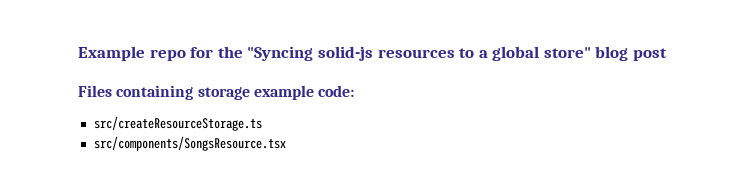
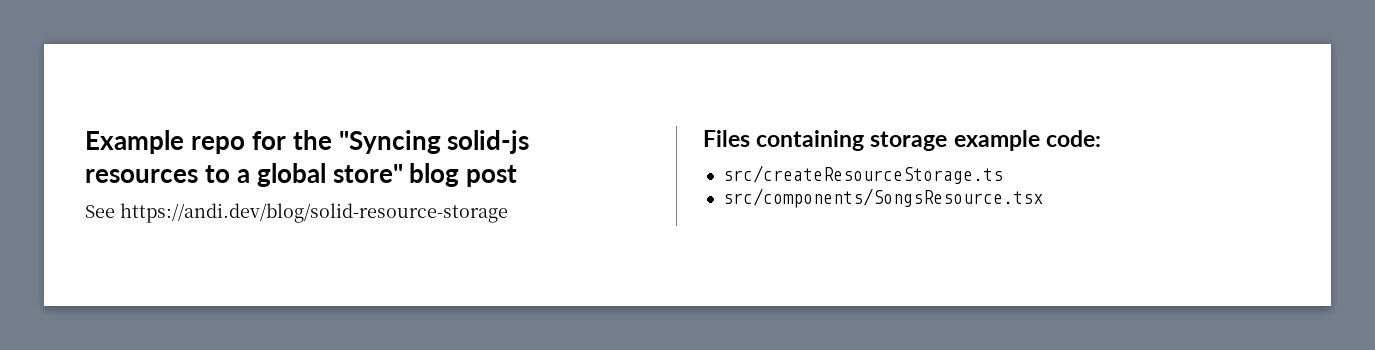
(668, 54) none -> [85,203,508,223] // See https://andi.dev/blog/solid-resource-storage

